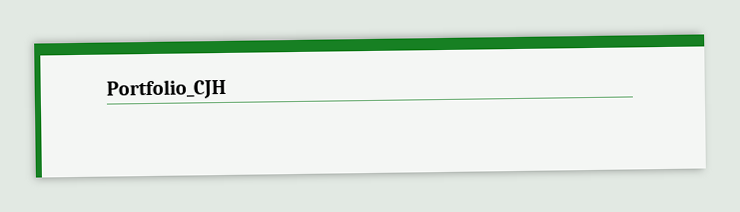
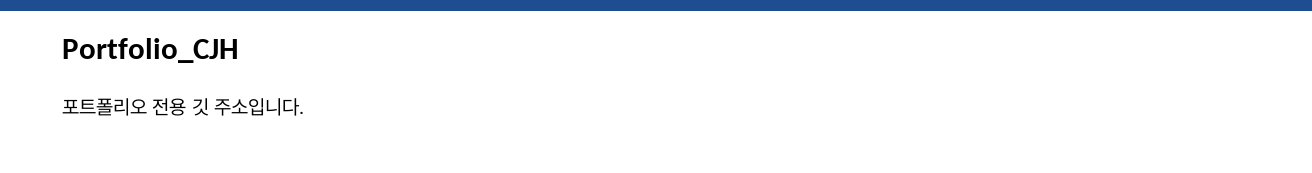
(226, 89) none -> [62,98,305,116] // 포트폴리오 전용 깃 주소입니다.

